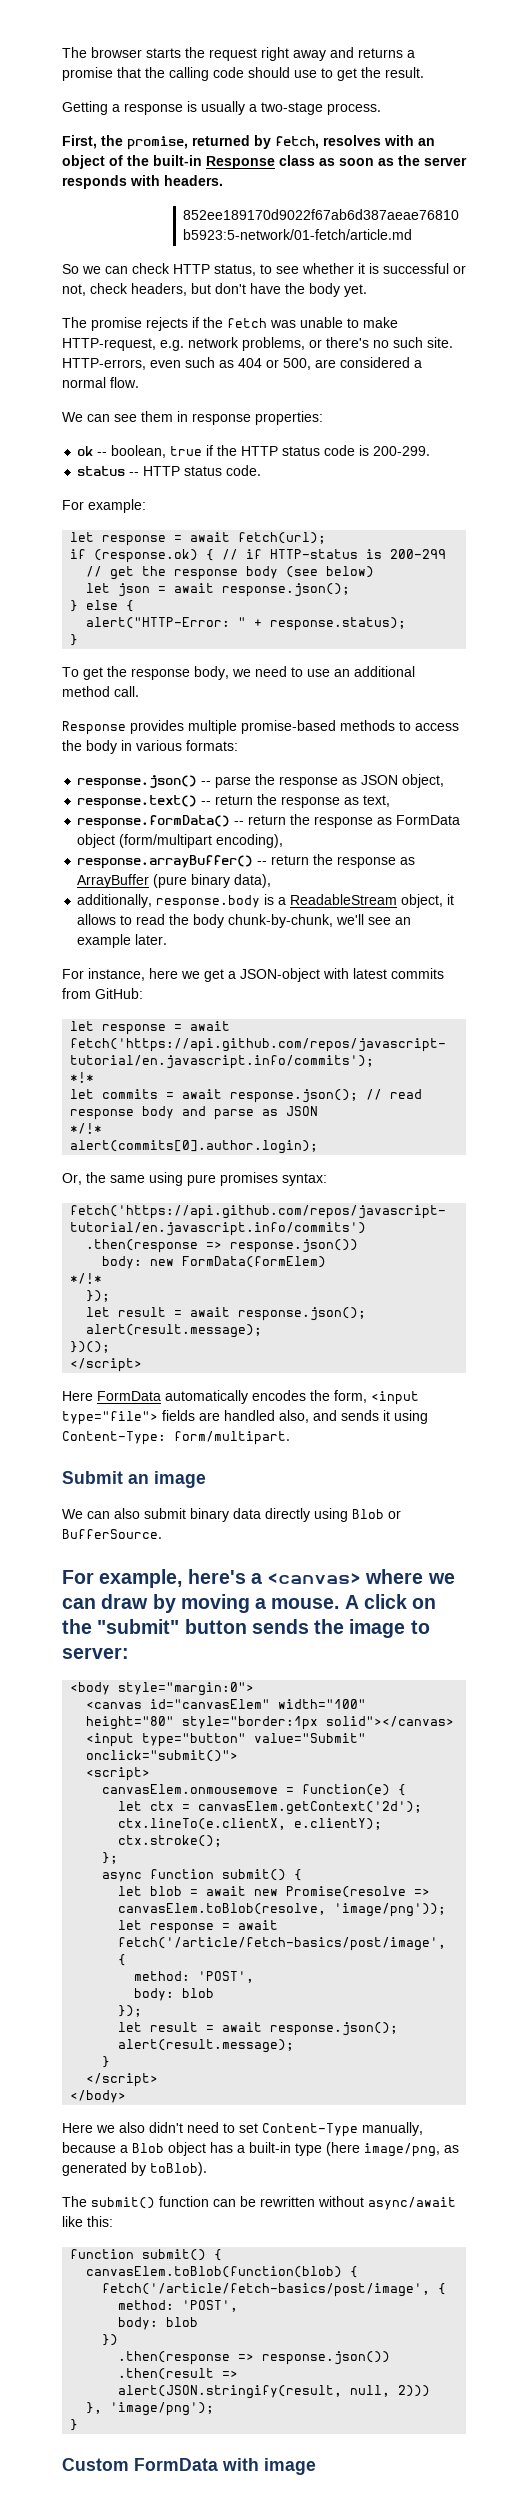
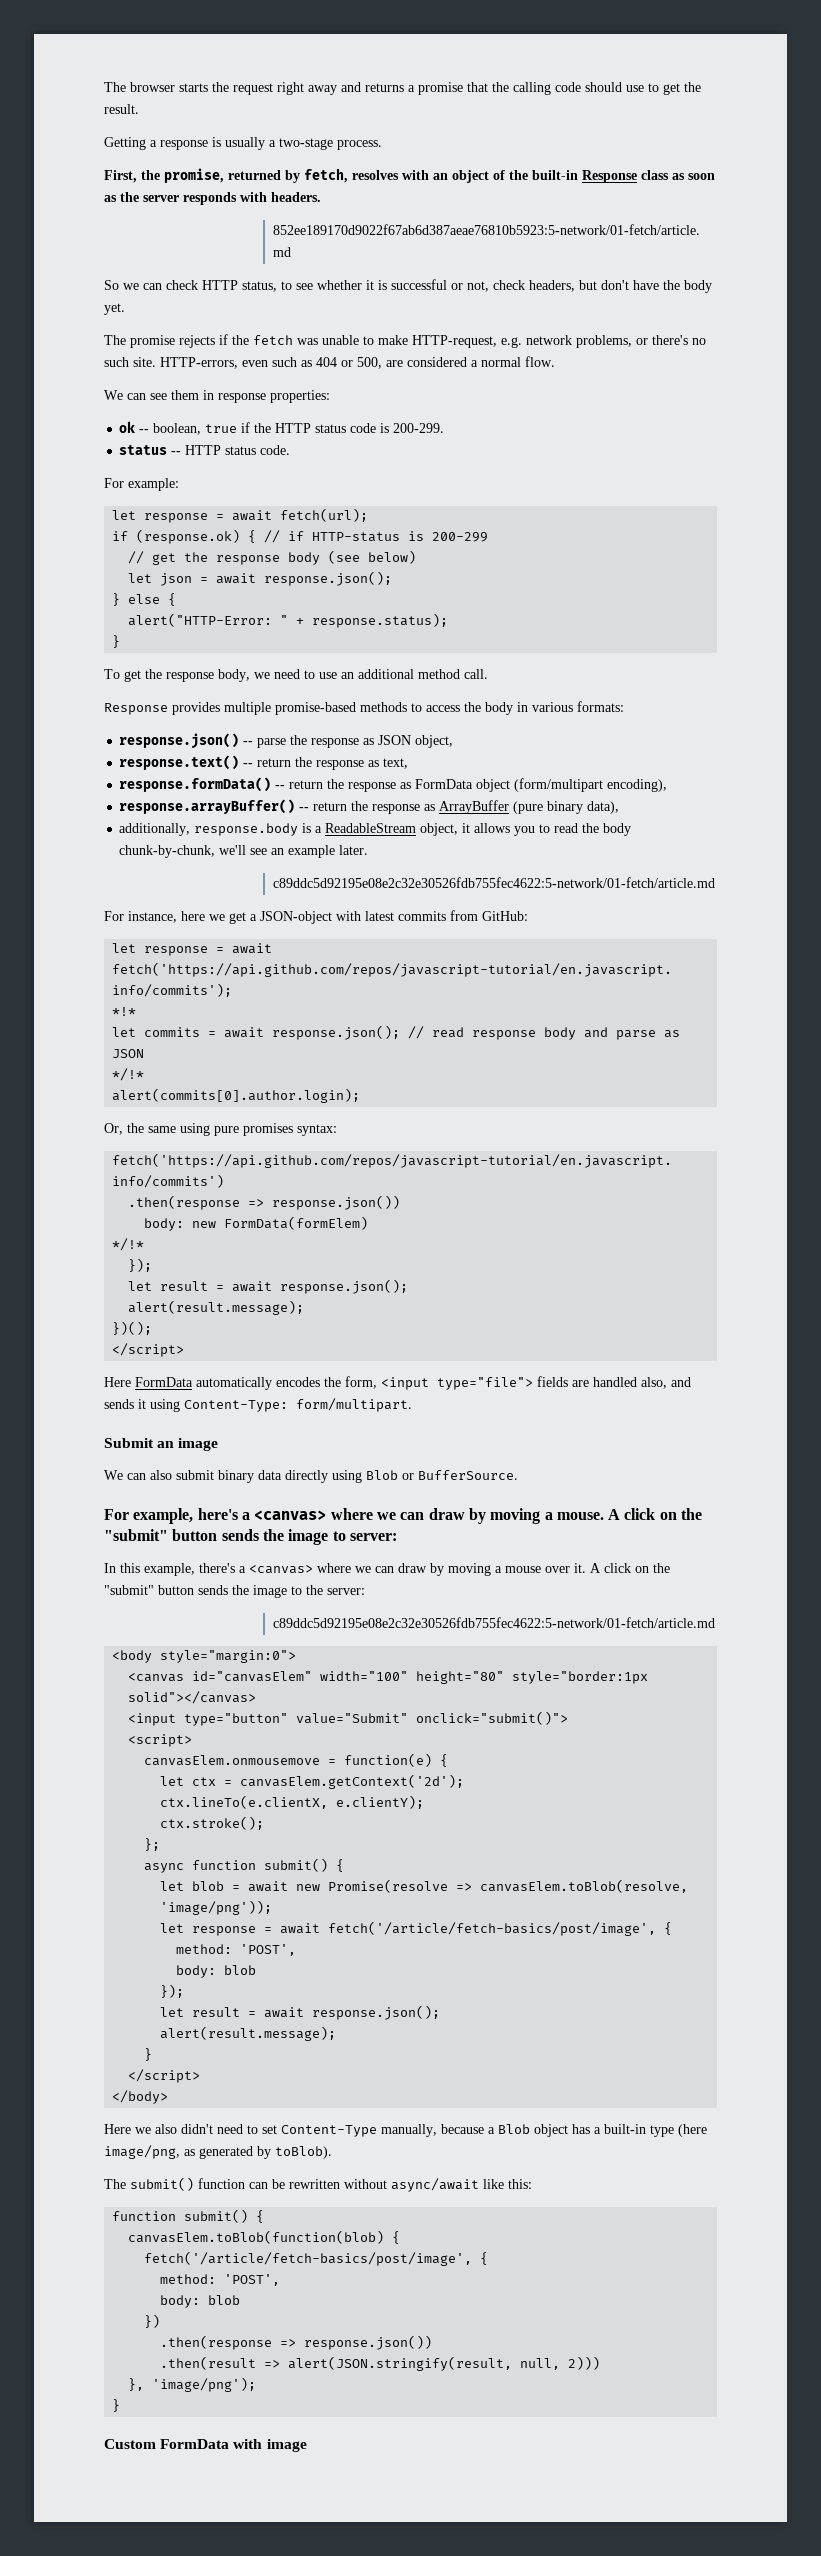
(117, 919) none -> [514,826,536,836] you
(168, 939) none -> [272,877,715,888] // c89ddc5d92195e08e2c32e30526fdb755fec4622:5-network/01-fetch/article.md
(129, 1653) none -> [104,1563,670,1576] [104,1585,365,1598] [272,1617,715,1628] // In this example, there's a <canvas> where we can draw by moving a mouse over it. A click on the "submit" button sends the image to the server: // c89ddc5d92195e08e2c32e30526fdb755fec4622:5-network/01-fetch/article.md

